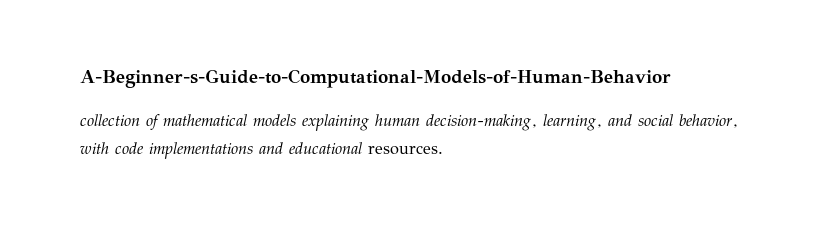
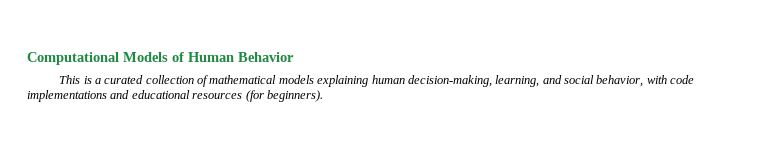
[80,69,671,88] A-Beginner-s-Guide-to-Computational-Models-of-Human-Behavior // -> [27,52,294,65] [59,75,144,84] Computational Models of Human Behavior // This is a curated
[368,145,443,155] resources. -> [192,90,323,102] resources (for beginners).

